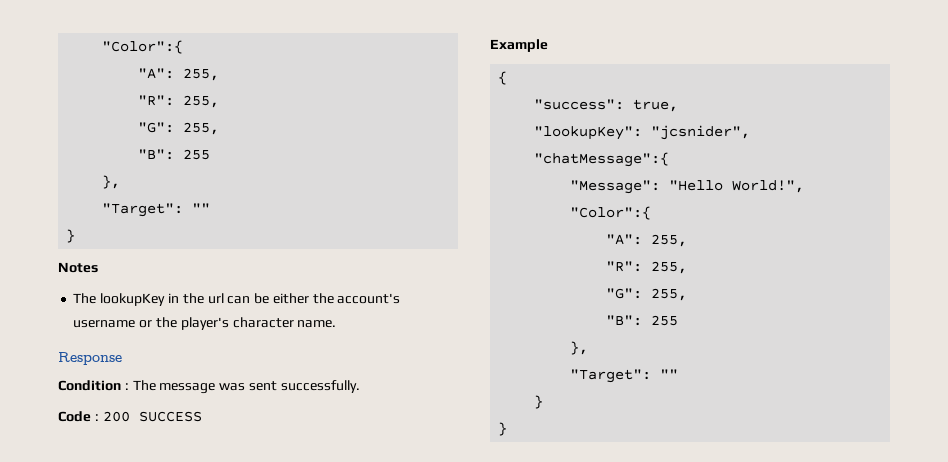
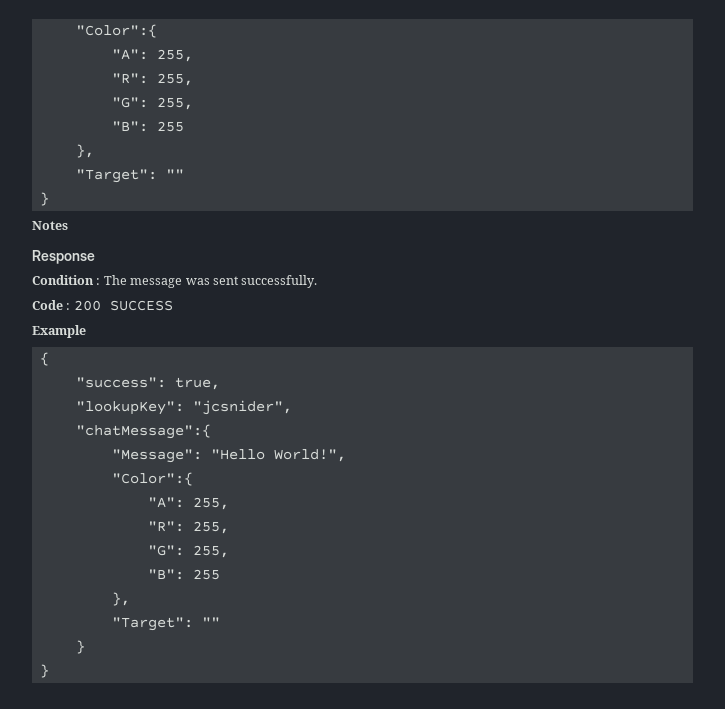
[73,293,401,306] [73,317,337,330] // The lookupKey in the url can be either the account's username or the player's character name. -> (68, 225) none

